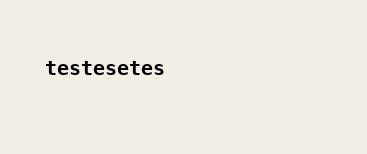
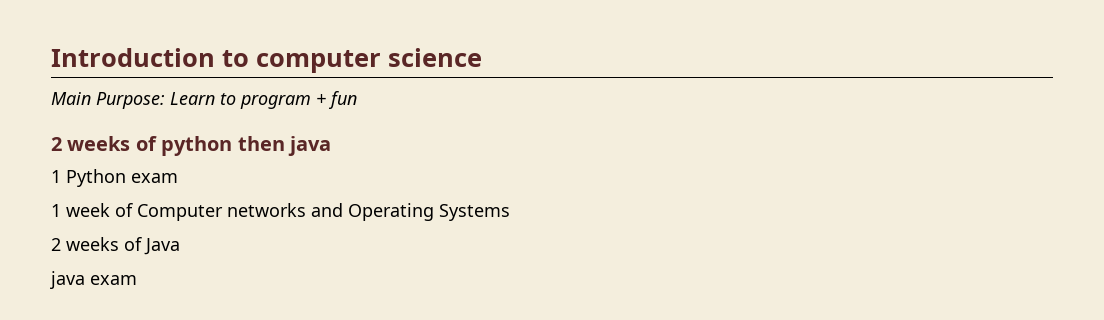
[45,61,165,75] testesetes -> [51,48,482,73] [51,91,357,109] [51,136,331,156] [51,169,178,187] [51,203,510,221] [51,237,180,255] [50,271,137,289] Introduction to computer science // Main Purpose: Learn to program + fun // 2 weeks of python then java // 1 Python exam // 1 week of Computer networks and Operating Systems // 2 weeks of Java // java exam

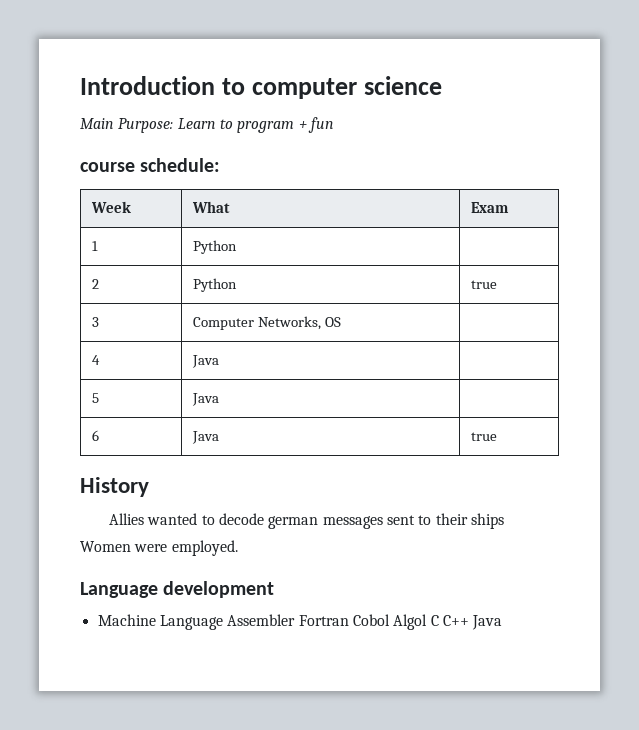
[51,136,331,156] [51,169,178,187] [51,203,510,221] [51,237,180,255] [50,271,137,289] 2 weeks of python then java // 1 Python exam // 1 week of Computer networks and Operating Systems // 2 weeks of Java // java exam -> [80,158,221,172] [90,201,131,213] [191,201,230,213] [470,202,509,213] [91,241,98,251] [192,240,237,254] [91,279,99,289] [192,278,237,292] [470,280,497,289] [91,317,99,327] [192,316,341,330] [91,355,100,365] [191,355,219,368] [91,393,99,403] [191,393,219,406] [91,430,99,441] [191,431,219,444] [470,432,497,441] [80,477,149,497] [108,513,504,529] [80,540,238,556] [80,581,275,598] [97,614,503,630] course schedule: // Week | What | Exam // 1 | Python | // 2 | Python | true // 3 | Computer Networks, OS | // 4 | Java | // 5 | Java | // 6 | Java | true // History // Allies wanted to decode german messages sent to their ships Women were employed. // Language development // Machine Language Assembler Fortran Cobol Algol C C++ Java

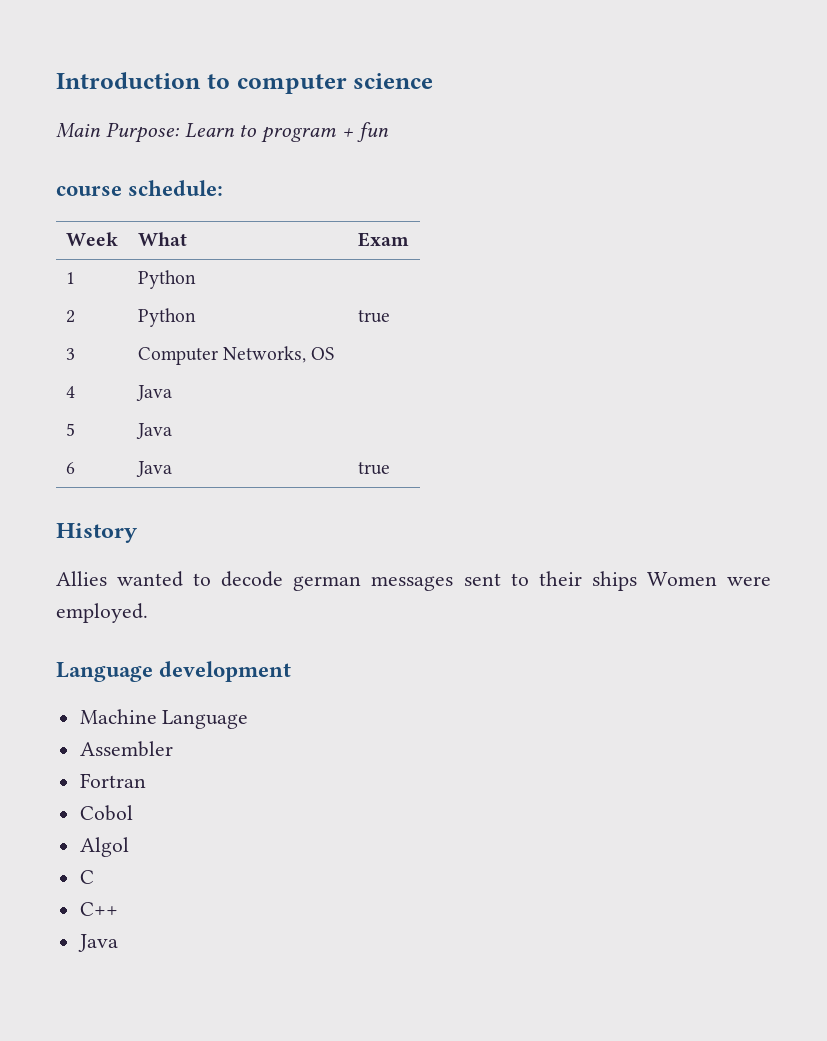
(223, 622) none -> (249, 719) //
(296, 620) none -> (173, 749) //
(349, 620) none -> (146, 780) //
(390, 620) none -> (133, 813) //
(428, 622) none -> (129, 847) //
(439, 620) none -> (94, 877) //
(469, 620) none -> (118, 909) //

